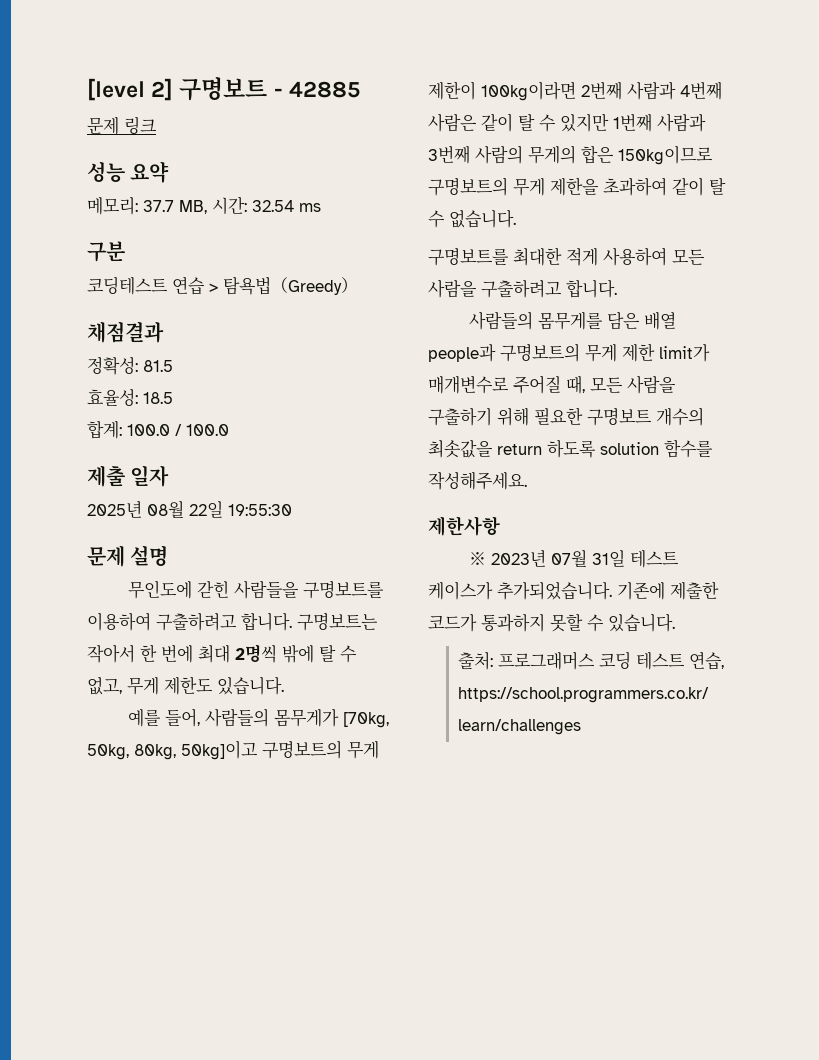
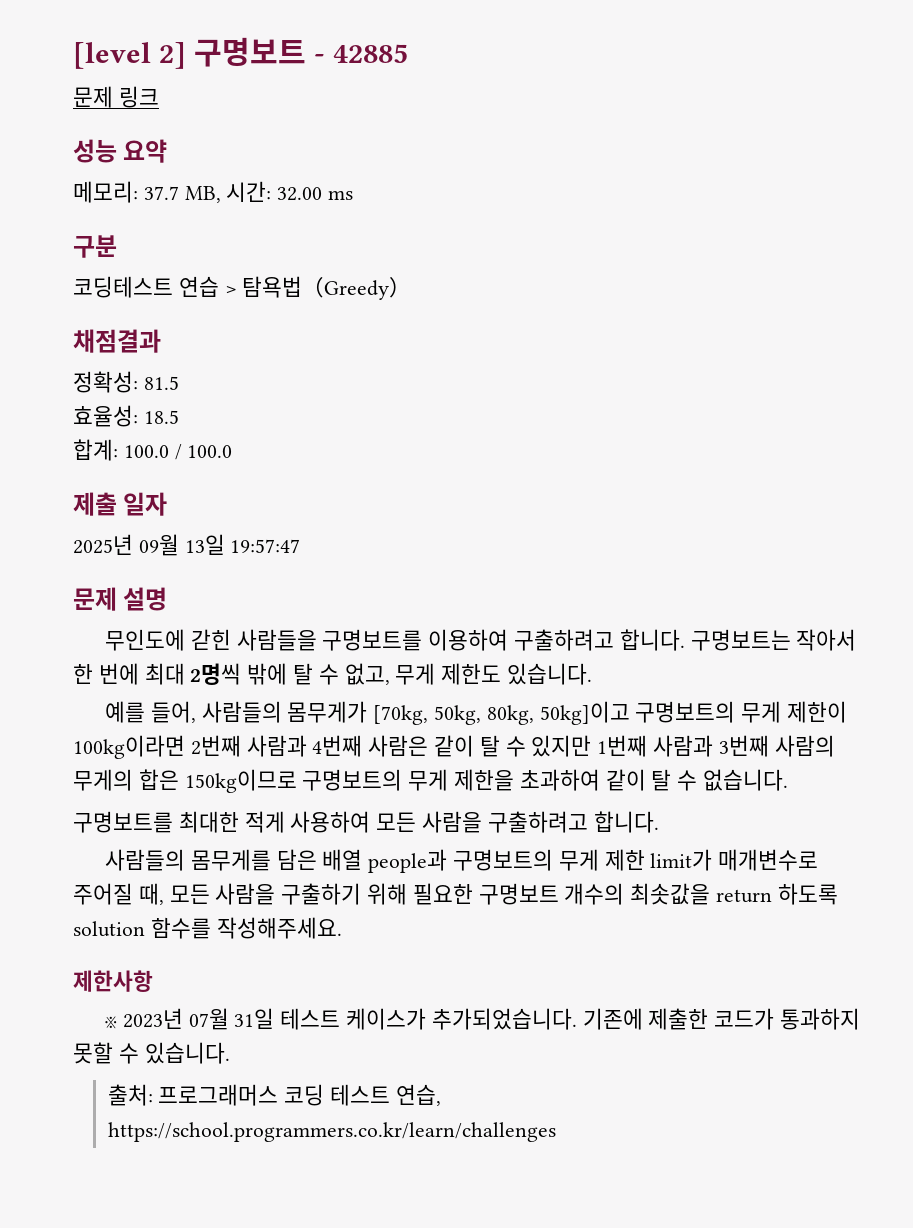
[252,200,294,212] 32.54 -> [277,187,323,201] 32.00
[147,501,292,518] 08월 22일 19:55:30 -> [138,534,301,556] 09월 13일 19:57:47

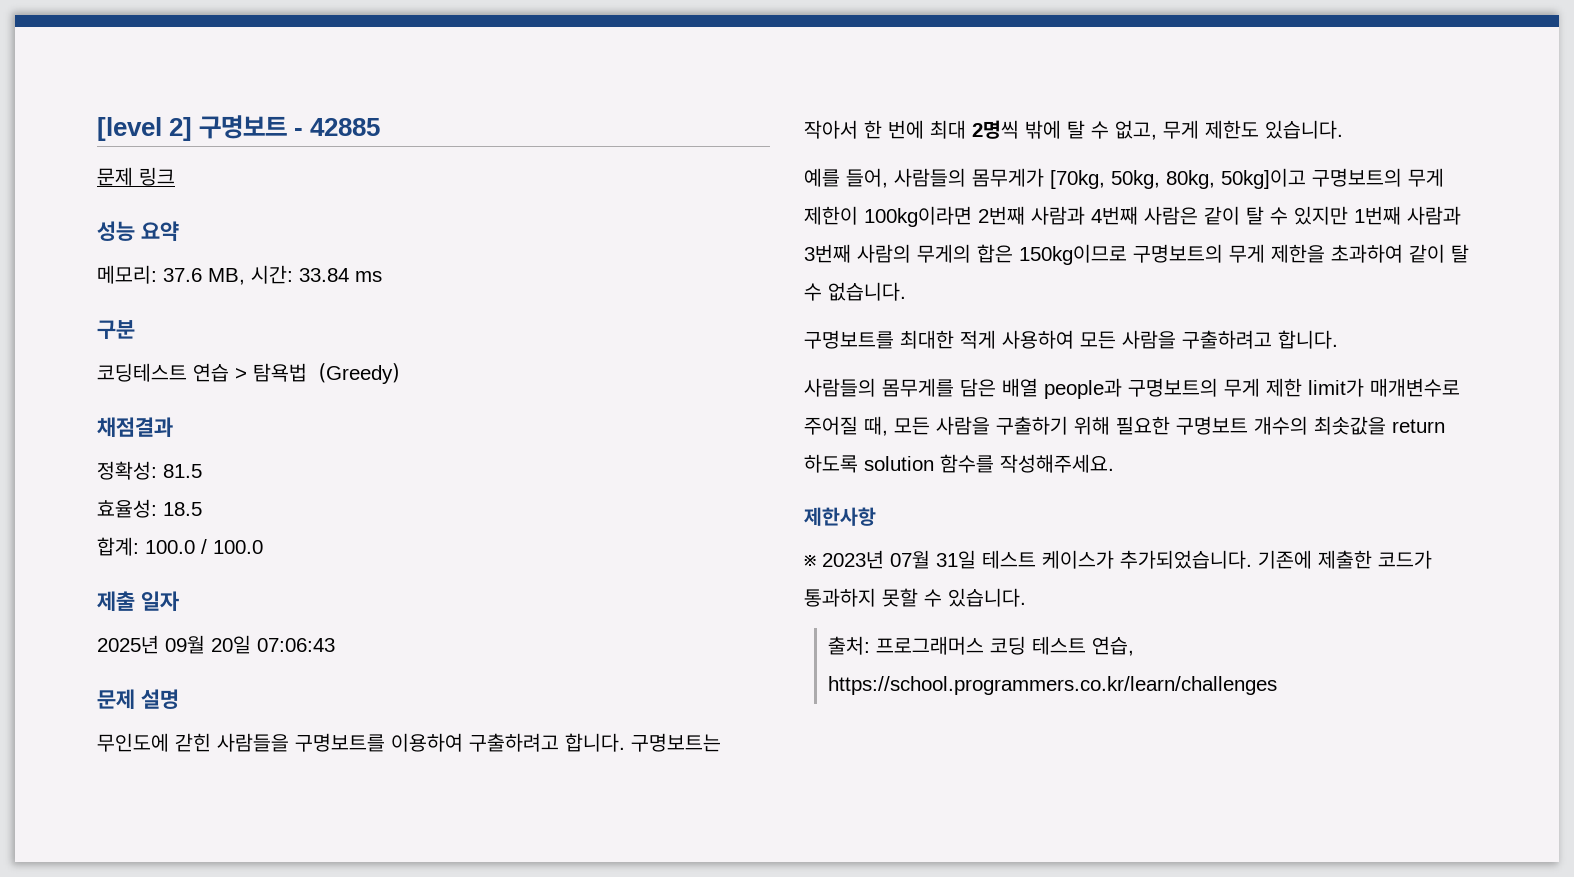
[143,186,179,200] 37.7 -> [163,268,202,282] 37.6
[277,187,323,201] 32.00 -> [299,268,349,282] 33.84
[184,534,301,555] 13일 19:57:47 -> [211,635,335,654] 20일 07:06:43

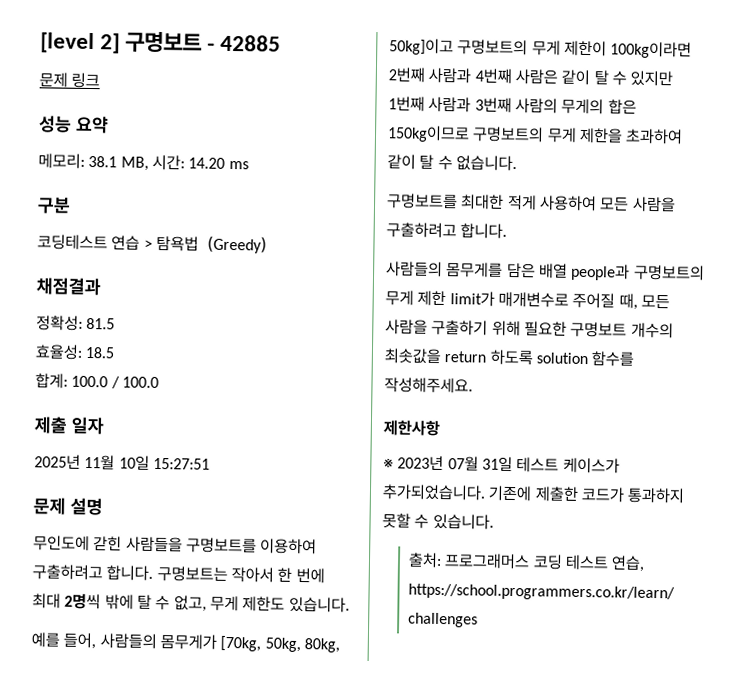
[163,268,202,282] 37.6 -> [88,155,118,168] 38.1
[299,268,349,282] 33.84 -> [188,157,226,169] 14.20
[165,635,335,654] 09월 20일 07:06:43 -> [84,454,210,471] 11월 10일 15:27:51

